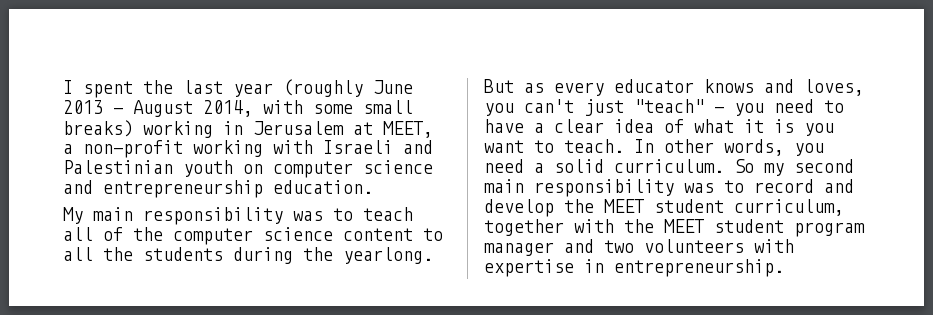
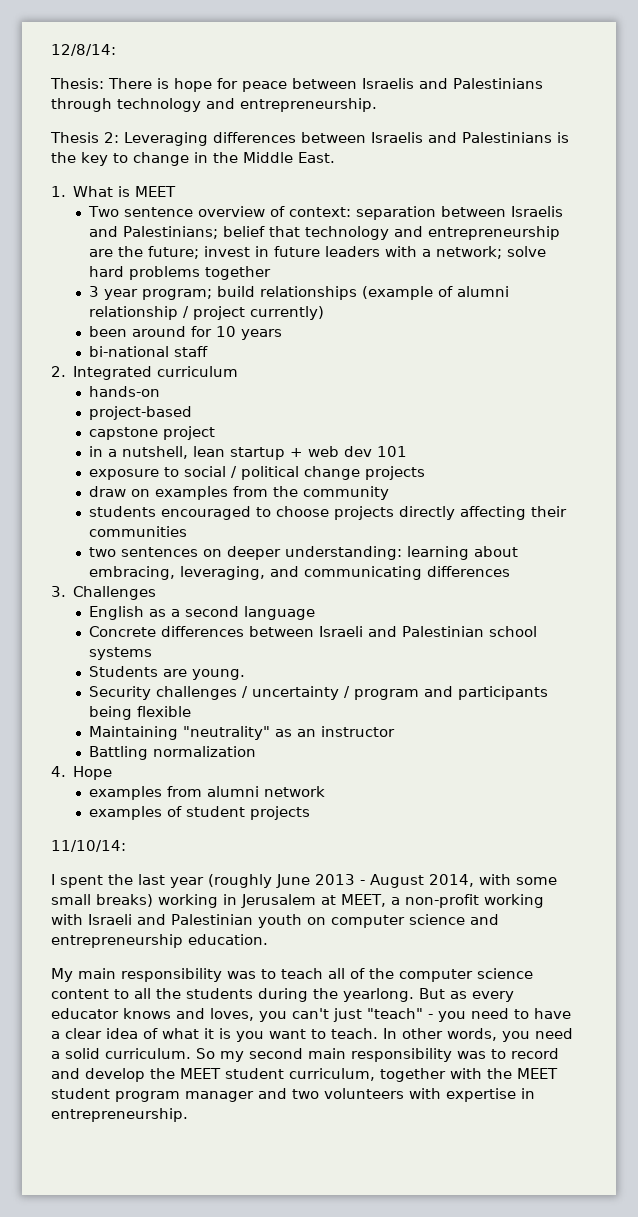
(63, 87) none -> [51,44,116,56] [50,78,543,92] [51,98,377,112] [50,132,569,146] [51,152,335,166] [51,186,177,197] [88,206,564,220] [89,226,561,240] [89,246,547,259] [89,266,272,280] [89,286,510,300] [89,306,325,320] [89,326,283,340] [89,346,209,357] [51,366,239,380] [89,386,161,397] [89,406,193,420] [89,426,216,440] [89,446,408,460] [89,466,426,480] [89,486,390,500] [89,506,568,520] [89,526,188,537] [89,546,519,560] [89,566,511,580] [51,586,157,600] [89,606,316,620] [89,626,538,637] [89,647,153,660] [89,666,246,680] [89,686,549,700] [89,706,192,720] [89,726,396,740] [89,746,257,760] [51,766,113,780] [89,786,326,800] [89,806,311,820] [51,840,126,852] 12/8/14: // Thesis: There is hope for peace between Israelis and Palestinians through technology and entrepreneurship. // Thesis 2: Leveraging differences between Israelis and Palestinians is the key to change in the Middle East. // 1. What is MEET // Two sentence overview of context: separation between Israelis and Palestinians; belief that technology and entrepreneurship are the future; invest in future leaders with a network; solve hard problems together // 3 year program; build relationships (example of alumni relationship / project currently) // been around for 10 years // bi-national staff // 2. Integrated curriculum // hands-on // project-based // capstone project // in a nutshell, lean startup + web dev 101 // exposure to social / political change projects // draw on examples from the community // students encouraged to choose projects directly affecting their communities // two sentences on deeper understanding: learning about embracing, leveraging, and communicating differences // 3. Challenges // English as a second language // Concrete differences between Israeli and Palestinian school systems // Students are young. // Security challenges / uncertainty / program and participants being flexible // Maintaining "neutrality" as an instructor // Battling normalization // 4. Hope // examples from alumni network // examples of student projects // 11/10/14: //

